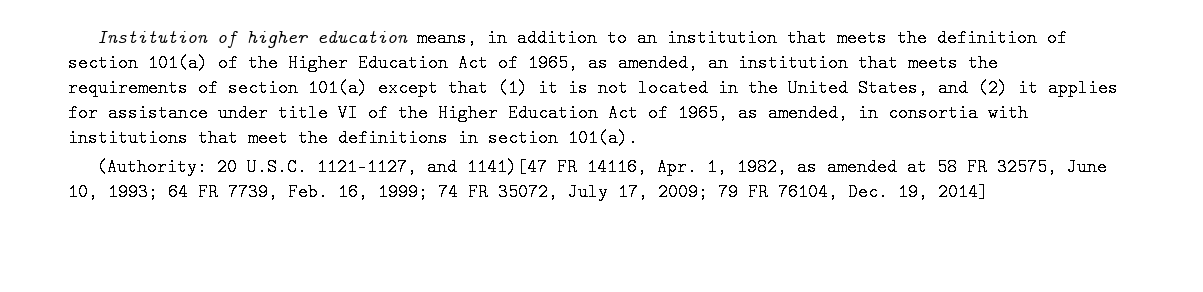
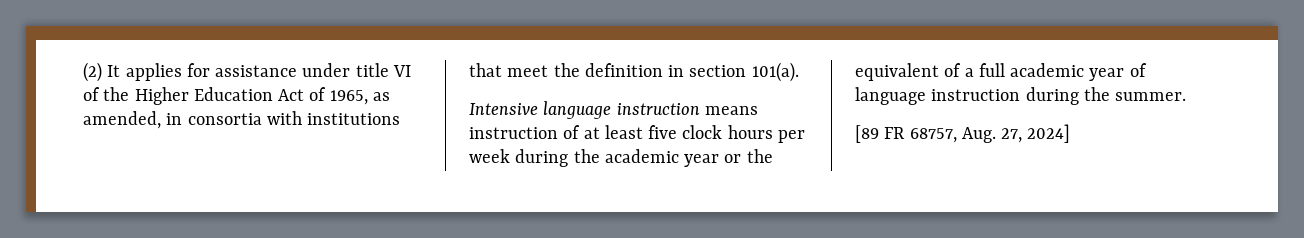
[97,29,1068,48] [68,54,998,72] [68,79,1038,97] Institution of higher education means, in addition to an institution that meets the definition of section 101(a) of the Higher Education Act of 1965, as amended, an institution that meets the requirements of section 101(a) except that (1) it is not located in the United States, and (2) it -> [83,62,121,82] (2) It
[338,129,448,147] definitions -> [584,63,663,77] definition
[97,158,1108,176] [68,183,988,201] (Authority: 20 U.S.C. 1121-1127, and 1141)[47 FR 14116, Apr. 1, 1982, as amended at 58 FR 32575, June 10, 1993; 64 FR 7739, Feb. 16, 1999; 74 FR 35072, July 17, 2009; 79 FR 76104, Dec. 19, 2014] -> [469,101,758,119] [469,125,805,143] [469,149,773,167] [855,63,1147,81] [855,87,1187,105] [855,124,1071,143] Intensive language instruction means instruction of at least five clock hours per week during the academic year or the equivalent of a full academic year of language instruction during the summer. // [89 FR 68757, Aug. 27, 2024]

